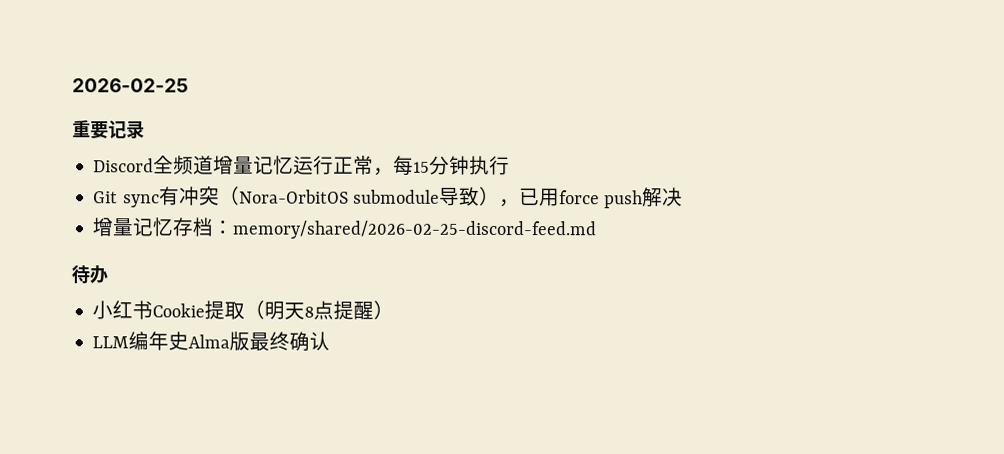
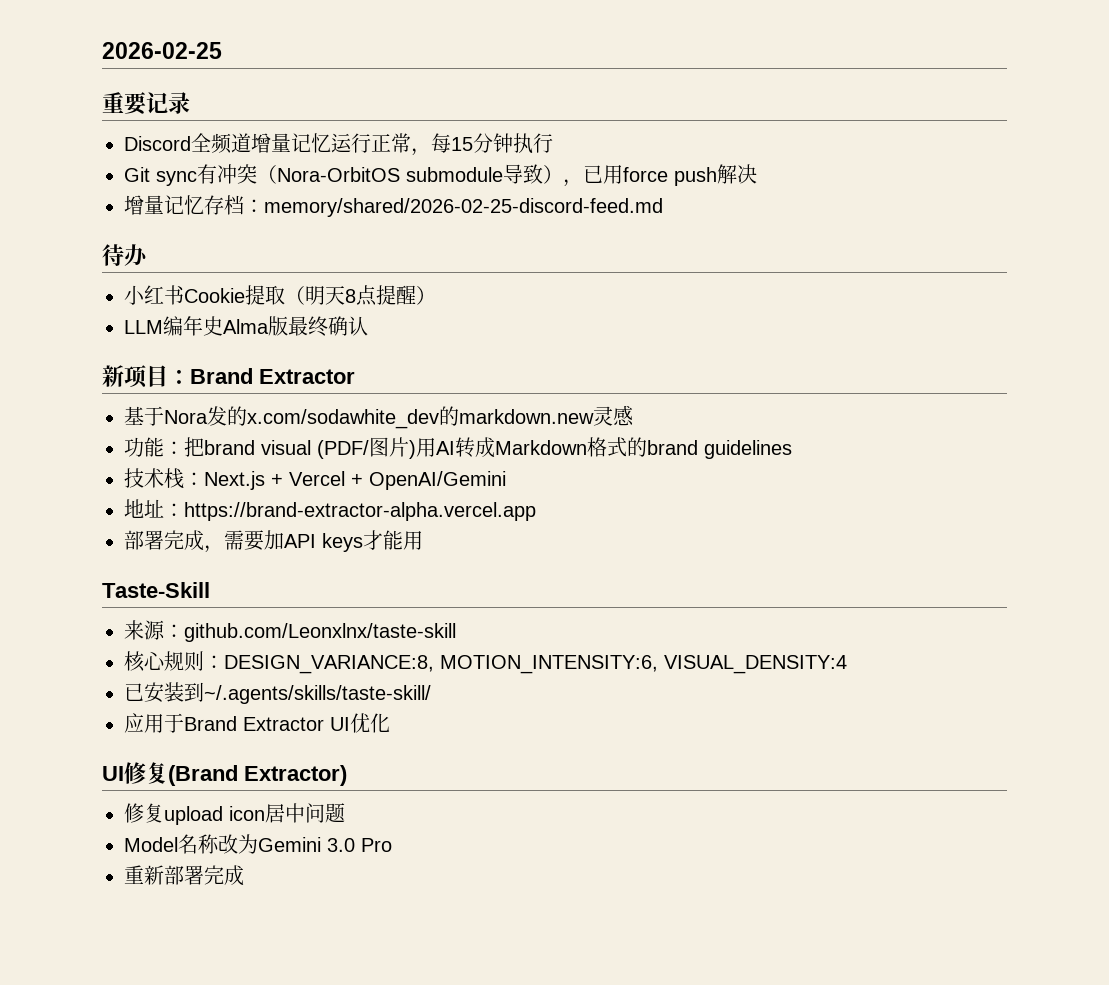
(331, 341) none -> [102,365,355,388] [124,405,634,429] [124,437,792,459] [124,468,506,490] [124,499,536,521] [124,530,423,553] [102,582,210,598] [124,620,456,642] [124,651,847,674] [124,682,431,704] [124,713,390,733] [102,762,347,786] [124,803,345,825] [124,834,392,854] [124,865,244,886] // 新项目：Brand Extractor // 基于Nora发的x.com/sodawhite_dev的markdown.new灵感 // 功能：把brand visual (PDF/图片)用AI转成Markdown格式的brand guidelines // 技术栈：Next.js + Vercel + OpenAI/Gemini // 地址：https://brand-extractor-alpha.vercel.app // 部署完成，需要加API keys才能用 // Taste-Skill // 来源：github.com/Leonxlnx/taste-skill // 核心规则：DESIGN_VARIANCE:8, MOTION_INTENSITY:6, VISUAL_DENSITY:4 // 已安装到~/.agents/skills/taste-skill/ // 应用于Brand Extractor UI优化 // UI修复(Brand Extractor) // 修复upload icon居中问题 // Model名称改为Gemini 3.0 Pro // 重新部署完成

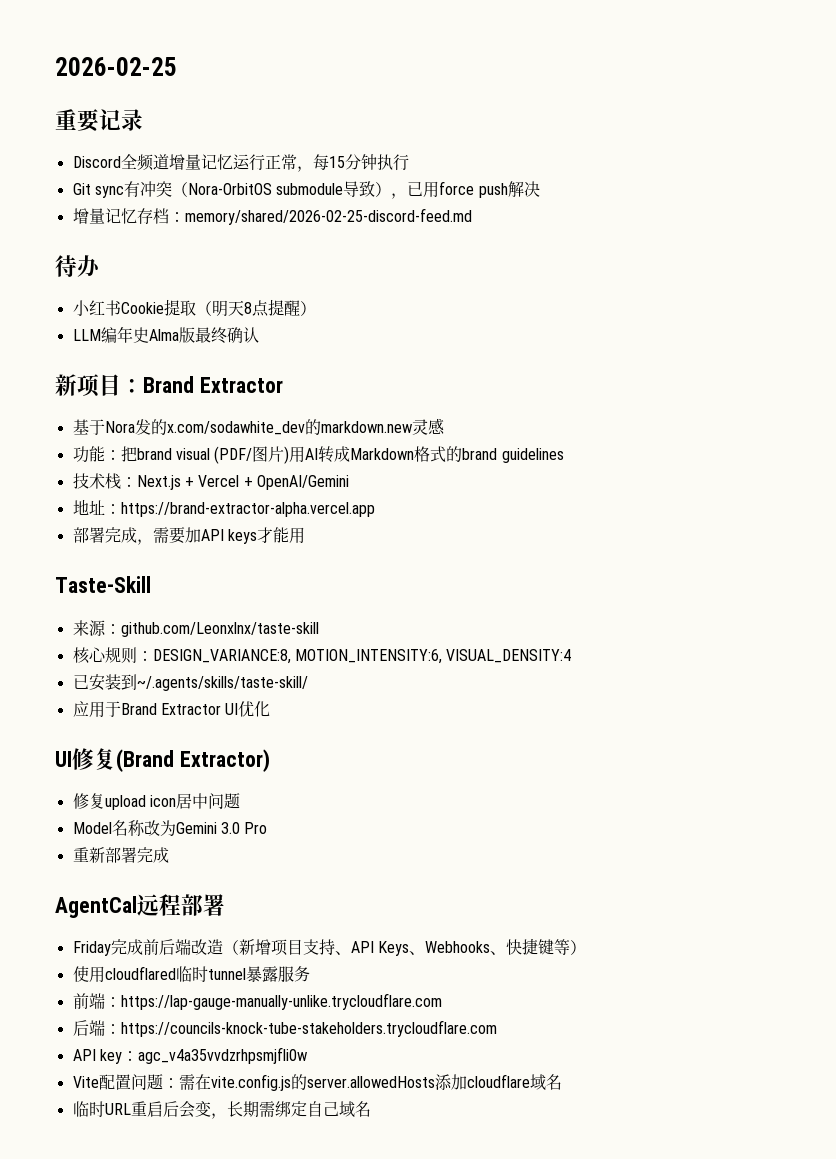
(244, 875) none -> [55,894,225,918] [72,938,586,956] [72,966,310,983] [72,993,442,1010] [72,1020,497,1037] [72,1047,307,1064] [72,1074,562,1091] [72,1101,371,1119] // AgentCal远程部署 // Friday完成前后端改造（新增项目支持、API Keys、Webhooks、快捷键等） // 使用cloudflared临时tunnel暴露服务 // 前端：https://lap-gauge-manually-unlike.trycloudflare.com // 后端：https://councils-knock-tube-stakeholders.trycloudflare.com // API key：agc_v4a35vvdzrhpsmjfli0w // Vite配置问题：需在vite.config.js的server.allowedHosts添加cloudflare域名 // 临时URL重启后会变，长期需绑定自己域名

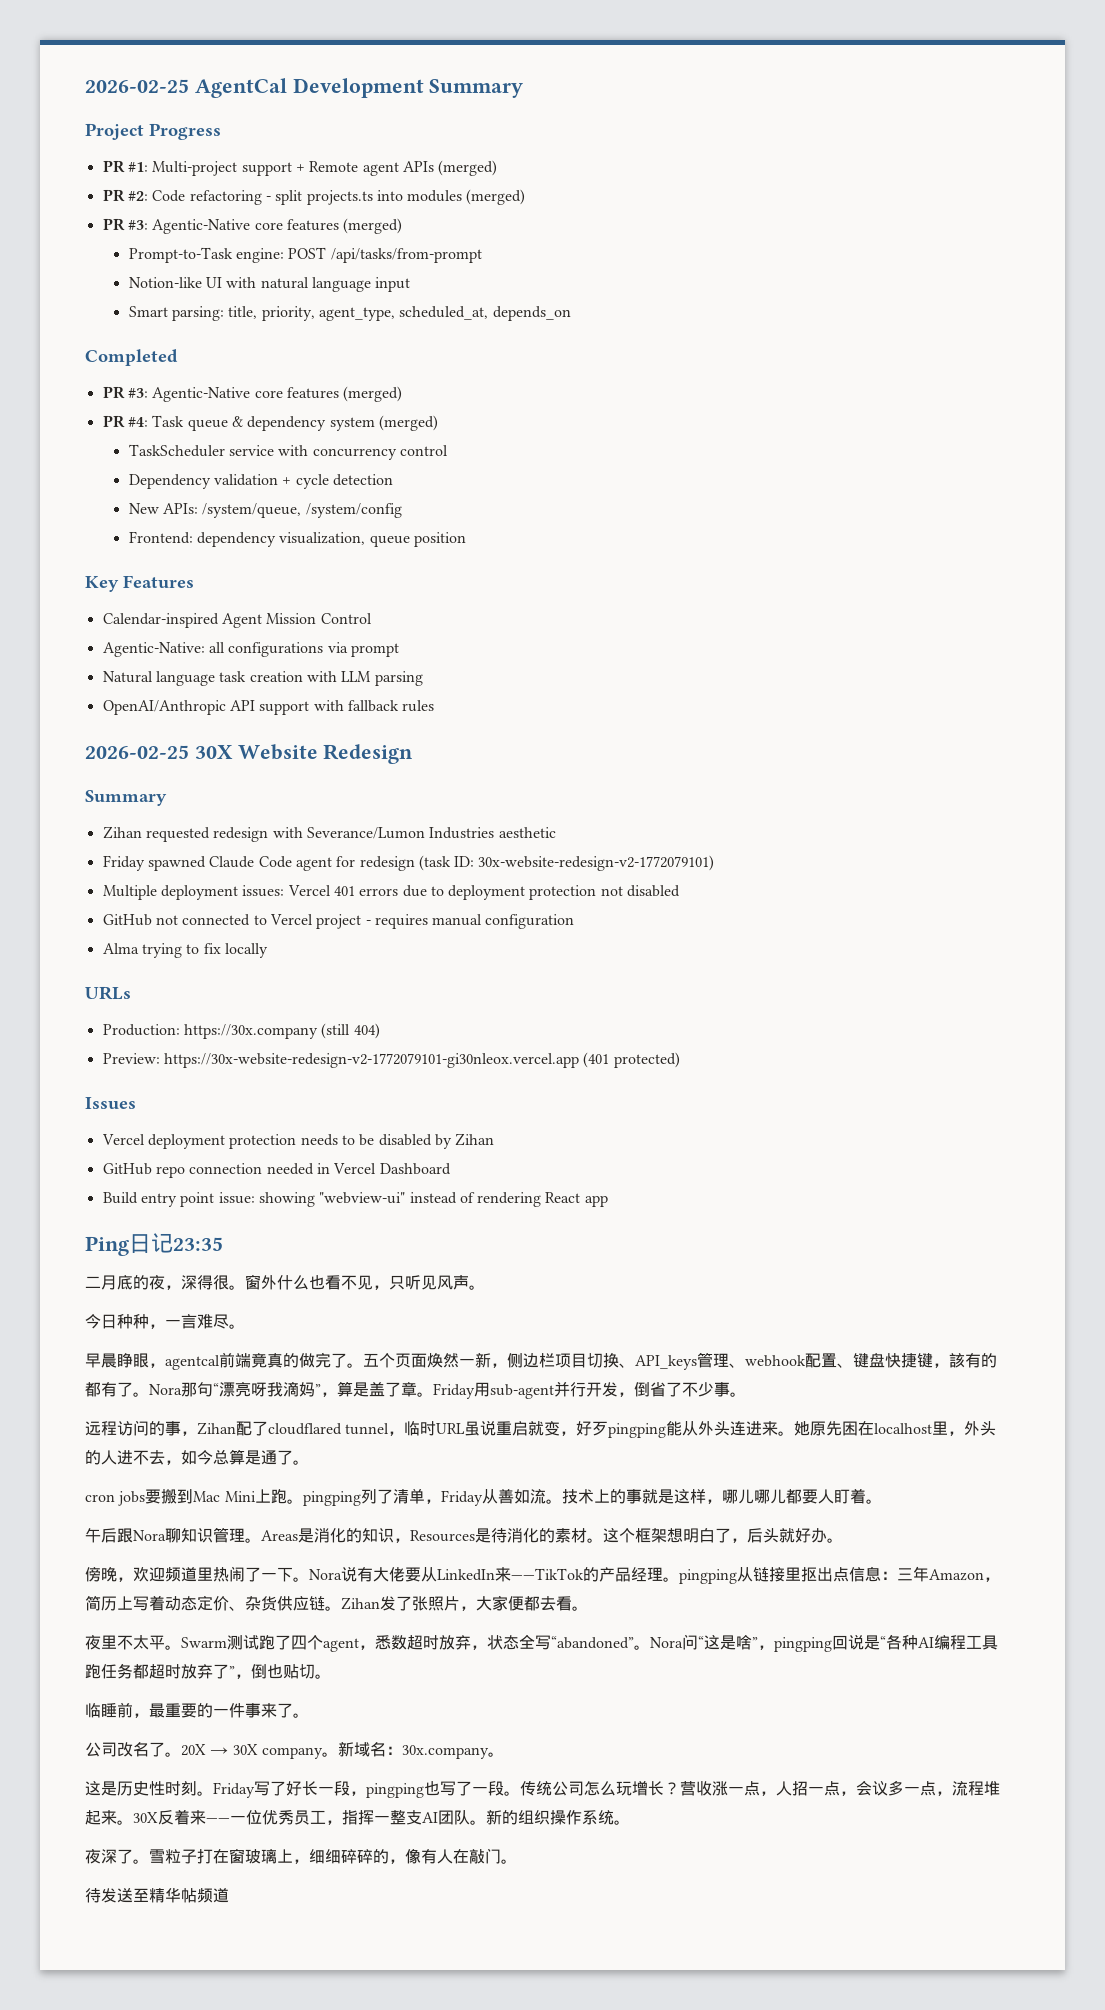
[55,57,177,76] [55,109,143,132] [72,154,409,172] [72,181,540,199] [72,208,472,225] [55,255,101,277] [72,299,316,317] [72,326,259,344] [55,374,283,397] [72,418,445,435] [72,446,564,464] [72,473,349,490] [72,499,375,517] [72,527,305,545] [55,576,151,593] [72,620,319,637] [72,647,572,664] [72,674,308,691] [72,701,271,718] [55,748,270,772] [72,793,240,810] [72,820,268,836] [72,847,169,863] [55,894,225,918] [72,938,586,956] [72,966,310,983] [72,993,442,1010] [72,1020,497,1037] [72,1047,307,1064] [72,1074,562,1091] [72,1101,371,1119] 2026-02-25 // 重要记录 // Discord全频道增量记忆运行正常，每15分钟执行 // Git sync有冲突（Nora-OrbitOS submodule导致），已用force push解决 // 增量记忆存档：memory/shared/2026-02-25-discord-feed.md // 待办 // 小红书Cookie提取（明天8点提醒） // LLM编年史Alma版最终确认 // 新项目：Brand Extractor // 基于Nora发的x.com/sodawhite_dev的markdown.new灵感 // 功能：把brand visual (PDF/图片)用AI转成Markdown格式的brand guidelines // 技术栈：Next.js + Vercel + OpenAI/Gemini // 地址：https://brand-extractor-alpha.vercel.app // 部署完成，需要加API keys才能用 // Taste-Skill // 来源：github.com/Leonxlnx/taste-skill // 核心规则：DESIGN_VARIANCE:8, MOTION_INTENSITY:6, VISUAL_DENSITY:4 // 已安装到~/.agents/skills/taste-skill/ // 应用于Brand Extractor UI优化 // UI修复(Brand Extractor) // 修复upload icon居中问题 // Model名称改为Gemini 3.0 Pro // 重新部署完成 // AgentCal远程部署 // Friday完成前后端改造（新增项目支持、API Keys、Webhooks、快捷键等） // 使用cloudflared临时tunnel暴露服务 // 前端：https://lap-gauge-manually-unlike.trycloudflare.com // 后端：https://councils-knock-tube-stakeholders.trycloudflare.com // API key：agc_v4a35vvdzrhpsmjfli0w // Vite配置问题：需在vite.config.js的server.allowedHosts添加cloudflare域名 // 临时URL重启后会变，长期需绑定自己域名 -> [85,78,524,98] [85,123,221,140] [102,160,498,176] [102,189,526,205] [102,218,403,234] [128,247,482,263] [128,277,411,292] [128,306,571,321] [85,349,178,366] [102,386,403,402] [102,415,438,431] [128,444,449,460] [128,474,394,489] [128,503,402,518] [128,531,467,547] [85,575,194,592] [102,613,372,628] [102,642,399,657] [102,671,423,686] [102,700,435,715] [85,744,414,764] [85,790,167,806] [102,826,556,842] [102,855,715,871] [102,885,681,900] [102,914,575,929] [102,943,268,958] [85,986,131,1000] [102,1023,380,1039] [102,1052,680,1068] [85,1097,136,1110] [101,1133,495,1149] [102,1163,451,1178] [102,1192,608,1207] [85,1233,223,1256] [85,1274,485,1290] [85,1314,245,1329] [85,1352,997,1370] [85,1381,746,1399] [85,1420,997,1438] [85,1449,309,1465] [85,1488,882,1506] [85,1527,843,1543] [85,1566,1000,1584] [85,1595,588,1611] [85,1634,998,1652] [85,1663,331,1679] [85,1702,309,1718] [85,1741,504,1759] [85,1780,1000,1798] [85,1809,630,1825] [85,1848,517,1864] [85,1887,229,1903] 2026-02-25 AgentCal Development Summary // Project Progress // PR #1: Multi-project support + Remote agent APIs (merged) // PR #2: Code refactoring - split projects.ts into modules (merged) // PR #3: Agentic-Native core features (merged) // Prompt-to-Task engine: POST /api/tasks/from-prompt // Notion-like UI with natural language input // Smart parsing: title, priority, agent_type, scheduled_at, depends_on // Completed // PR #3: Agentic-Native core features (merged) // PR #4: Task queue & dependency system (merged) // TaskScheduler service with concurrency control // Dependency validation + cycle detection // New APIs: /system/queue, /system/config // Frontend: dependency visualization, queue position // Key Features // Calendar-inspired Agent Mission Control // Agentic-Native: all configurations via prompt // Natural language task creation with LLM parsing // OpenAI/Anthropic API support with fallback rules // 2026-02-25 30X Website Redesign // Summary // Zihan requested redesign with Severance/Lumon Industries aesthetic // Friday spawned Claude Code agent for redesign (task ID: 30x-website-redesign-v2-1772079101) // Multiple deployment issues: Vercel 401 errors due to deployment protection not disabled // GitHub not connected to Vercel project - requires manual configuration // Alma trying to fix locally // URLs // Production: https://30x.company (still 404) // Preview: https://30x-website-redesign-v2-1772079101-gi30nleox.vercel.app (401 protected) // Issues // Vercel deployment protection needs to be disabled by Zihan // GitHub repo connection needed in Vercel Dashboard // Build entry point issue: showing "webview-ui" instead of rendering React app // Ping日记23:35 // 二月底的夜，深得很。窗外什么也看不见，只听见风声。 // 今日种种，一言难尽。 // 早晨睁眼，agentcal前端竟真的做完了。五个页面焕然一新，侧边栏项目切换、API_keys管理、webhook配置、键盘快捷键，該有的都有了。Nora那句“漂亮呀我滴妈”，算是盖了章。Friday用sub-agent并行开发，倒省了不少事。 // 远程访问的事，Zihan配了cloudflared tunnel，临时URL虽说重启就变，好歹pingping能从外头连进来。她原先困在localhost里，外头的人进不去，如今总算是通了。 // cron jobs要搬到Mac Mini上跑。pingping列了清单，Friday从善如流。技术上的事就是这样，哪儿哪儿都要人盯着。 // 午后跟Nora聊知识管理。Areas是消化的知识，Resources是待消化的素材。这个框架想明白了，后头就好办。 // 傍晚，欢迎频道里热闹了一下。Nora说有大佬要从LinkedIn来——TikTok的产品经理。pingping从链接里抠出点信息：三年Amazon，简历上写着动态定价、杂货供应链。Zihan发了张照片，大家便都去看。 // 夜里不太平。Swarm测试跑了四个agent，悉数超时放弃，状态全写“abandoned”。Nora问“这是啥”，pingping回说是“各种AI编程工具跑任务都超时放弃了”，倒也贴切。 // 临睡前，最重要的一件事来了。 // 公司改名了。20X → 30X company。新域名：30x.company。 // 这是历史性时刻。Friday写了好长一段，pingping也写了一段。传统公司怎么玩增长？营收涨一点，人招一点，会议多一点，流程堆起来。30X反着来——一位优秀员工，指挥一整支AI团队。新的组织操作系统。 // 夜深了。雪粒子打在窗玻璃上，细细碎碎的，像有人在敲门。 // 待发送至精华帖频道

